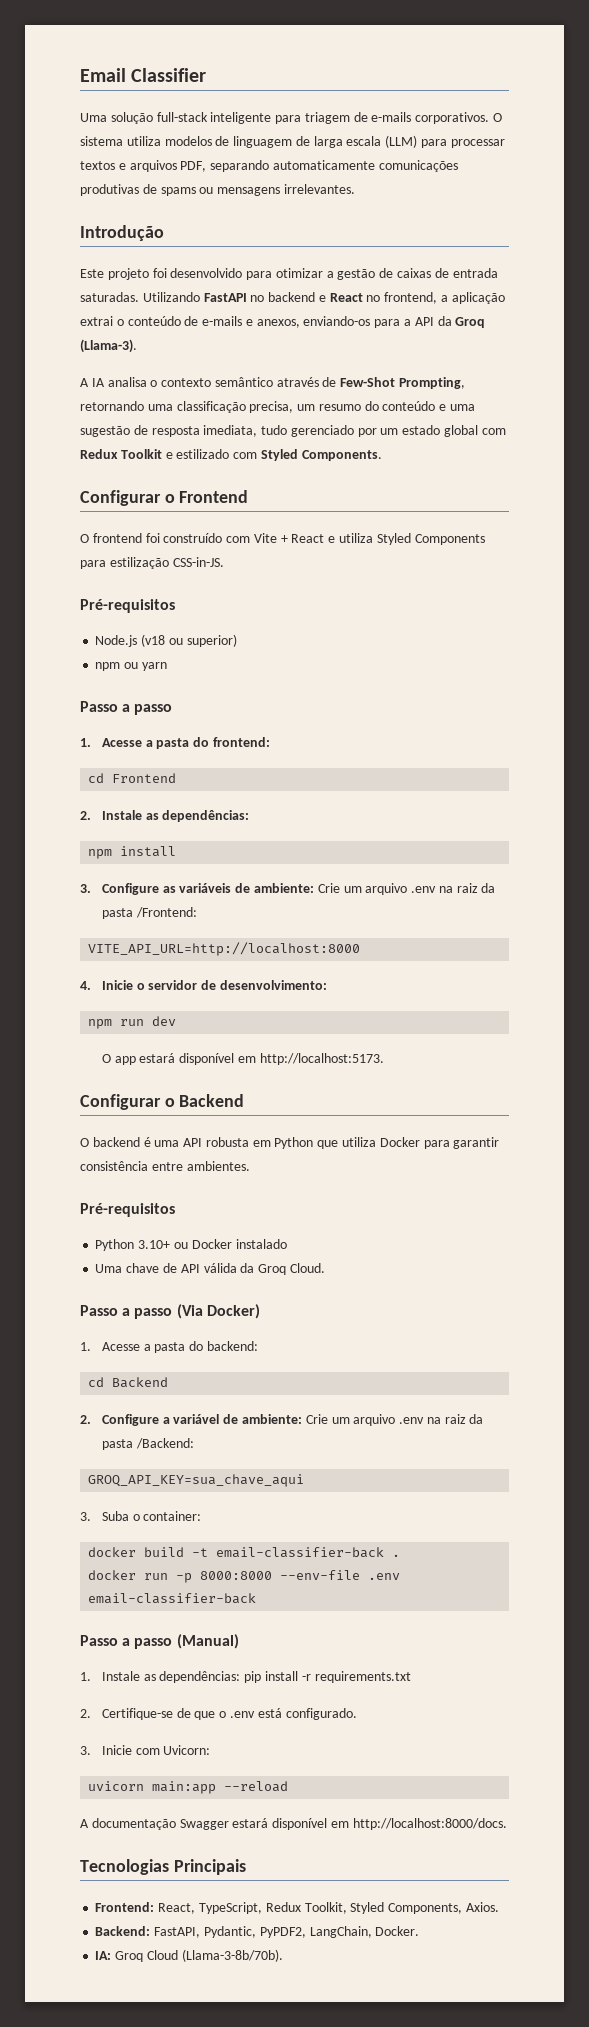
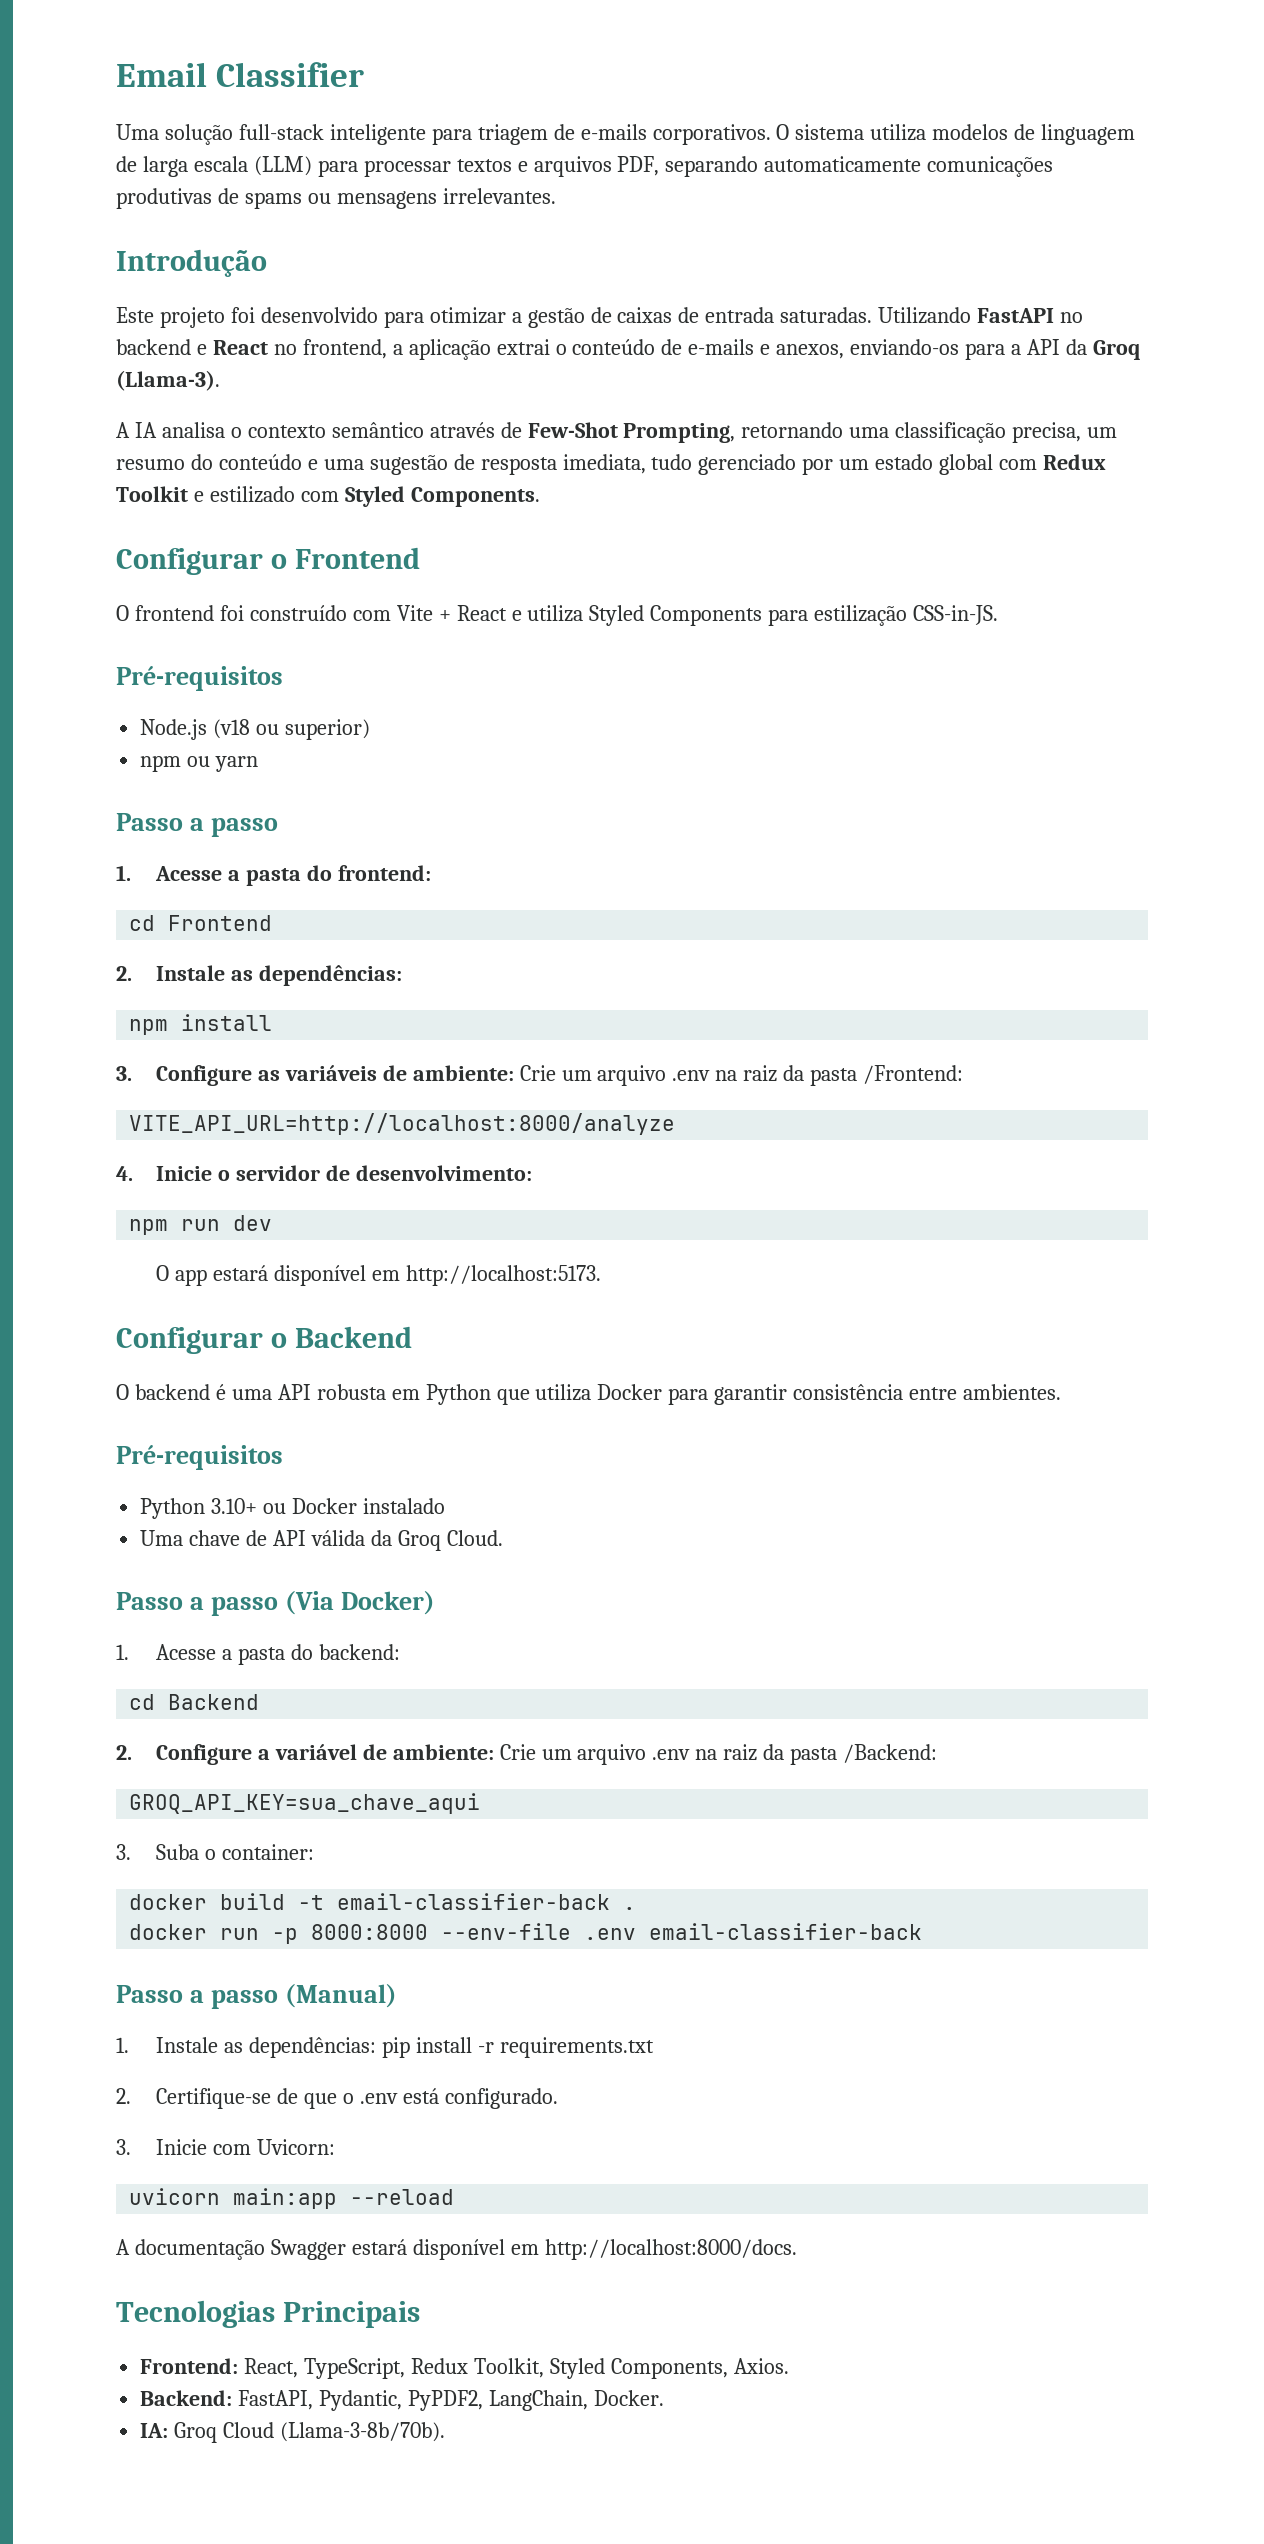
[88,942,361,956] VITE_API_URL=http://localhost:8000 -> [129,1113,676,1135] VITE_API_URL=http://localhost:8000/analyze

